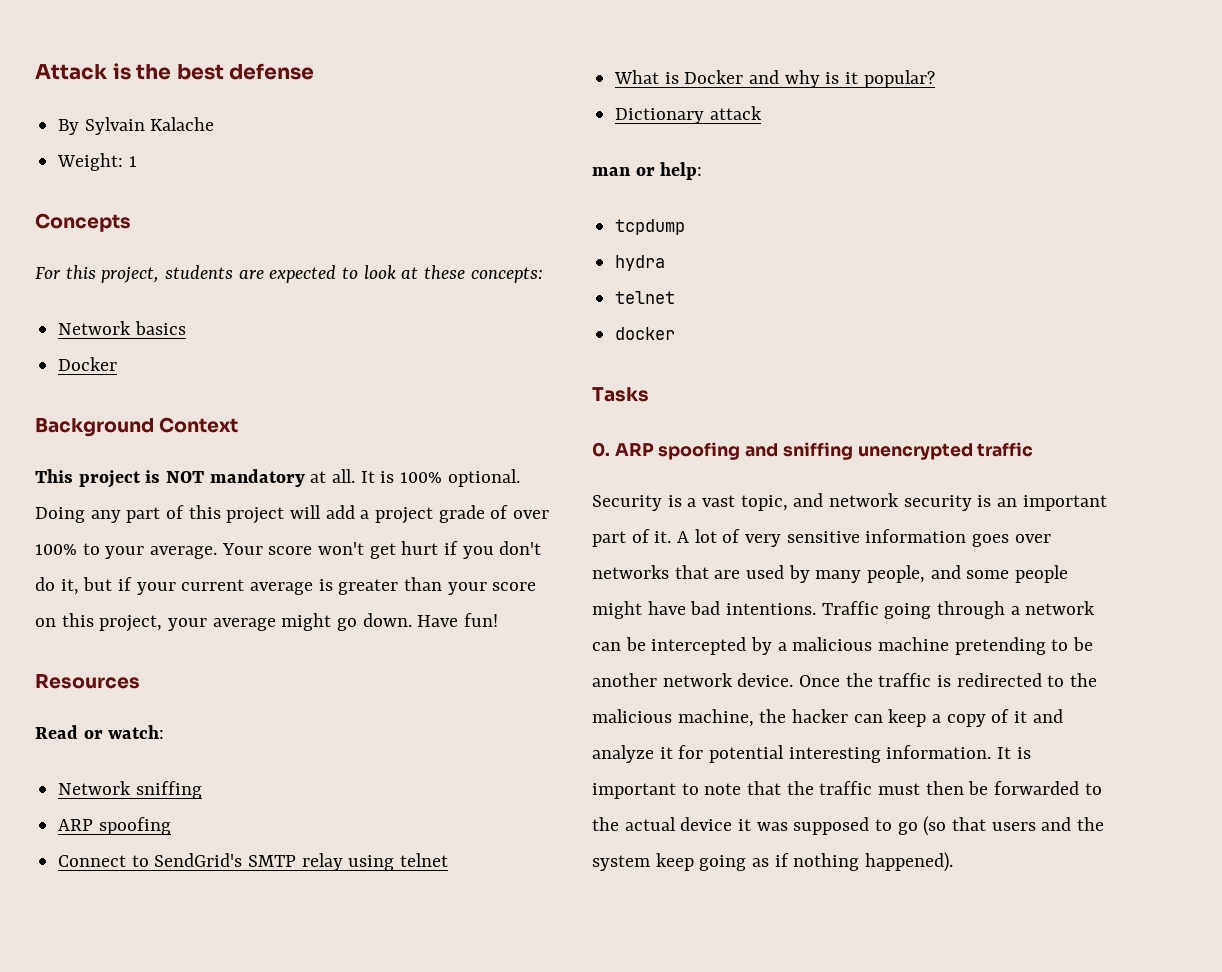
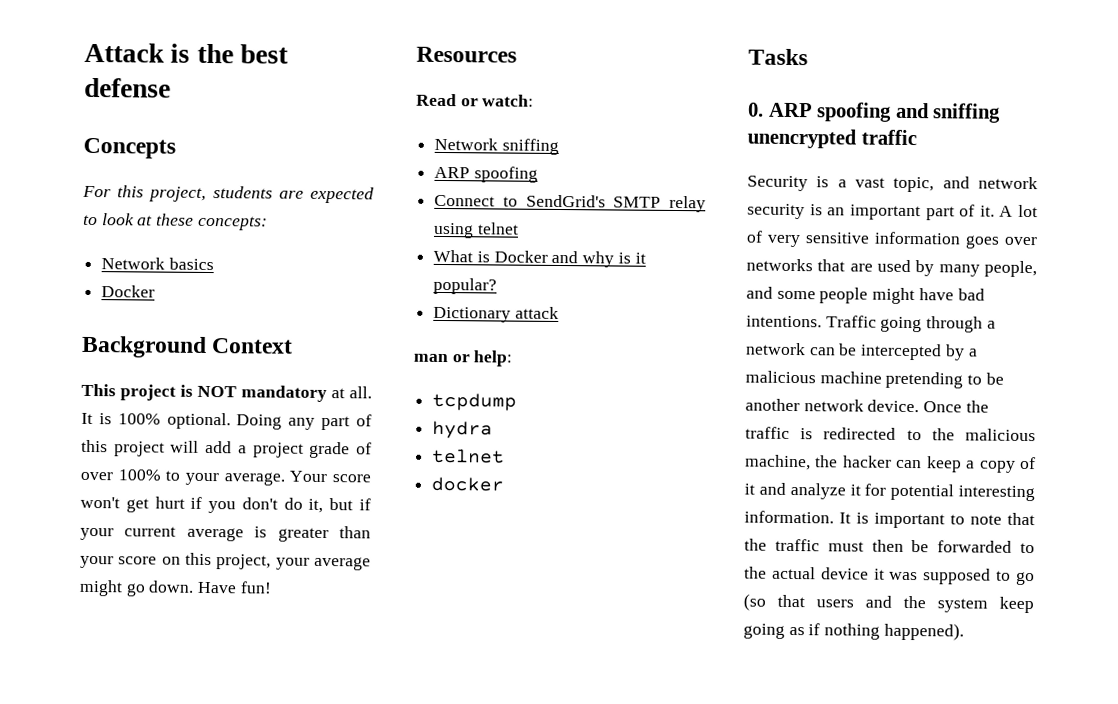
[58,117,215,135] [57,153,137,171] // By Sylvain Kalache // Weight: 1 -> (171, 87) none

